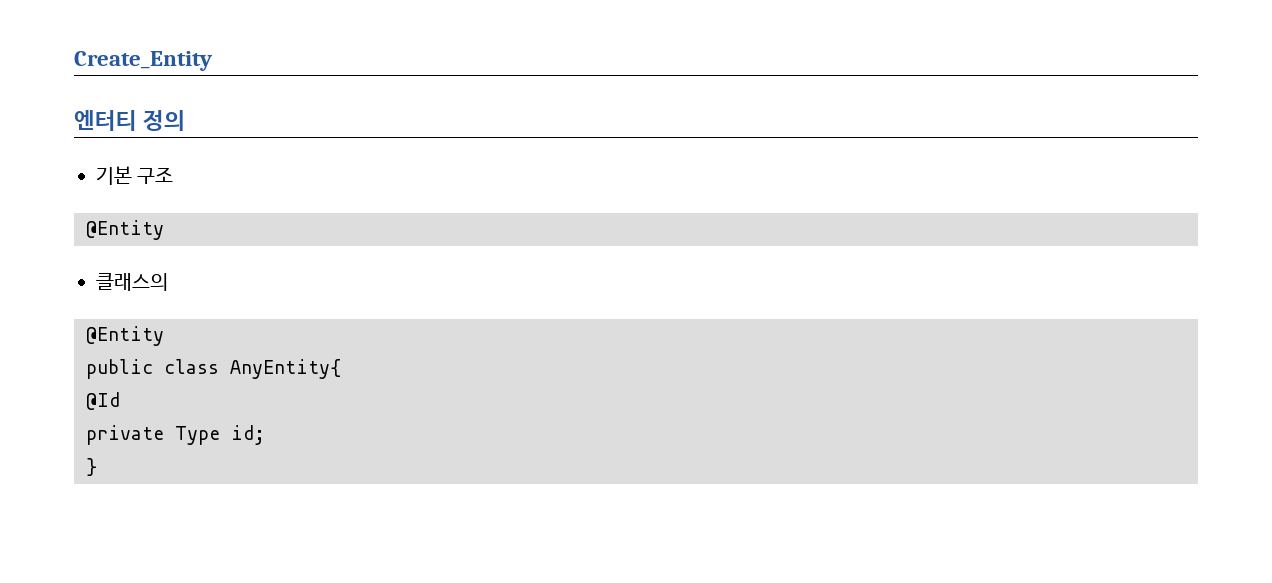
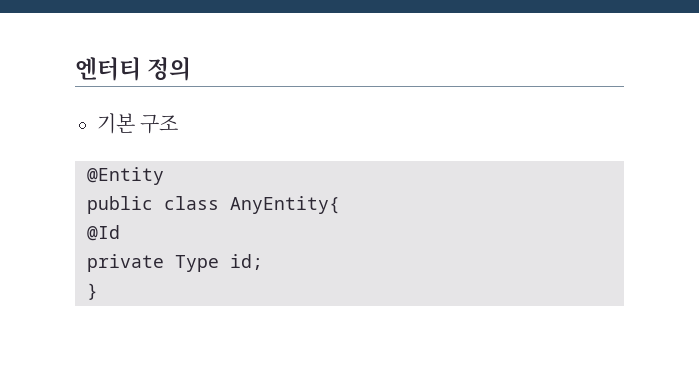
[74,51,212,71] Create_Entity // -> (75, 69) none
[96,273,168,291] [86,326,164,346] // 클래스의 // @Entity -> (164, 176) none

